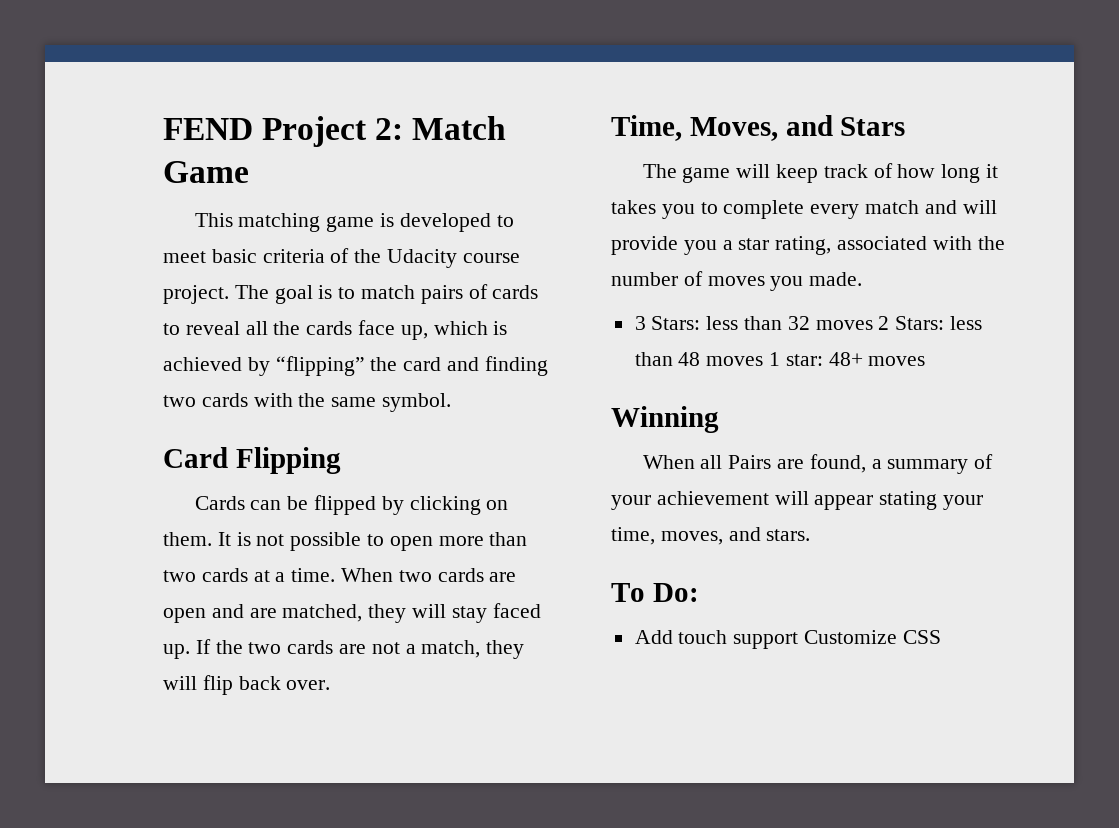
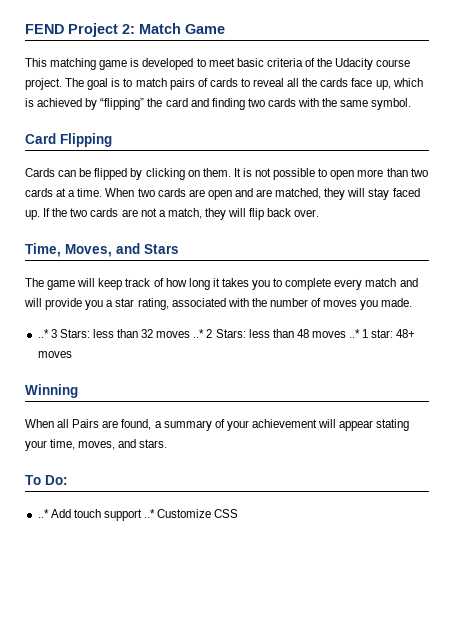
(863, 279) none -> [37,329,49,338] ..*
(873, 325) none -> [193,329,205,338] ..*
(764, 361) none -> [349,329,361,338] ..*
(699, 592) none -> [37,509,49,518] ..*
(799, 640) none -> [144,509,156,518] ..*

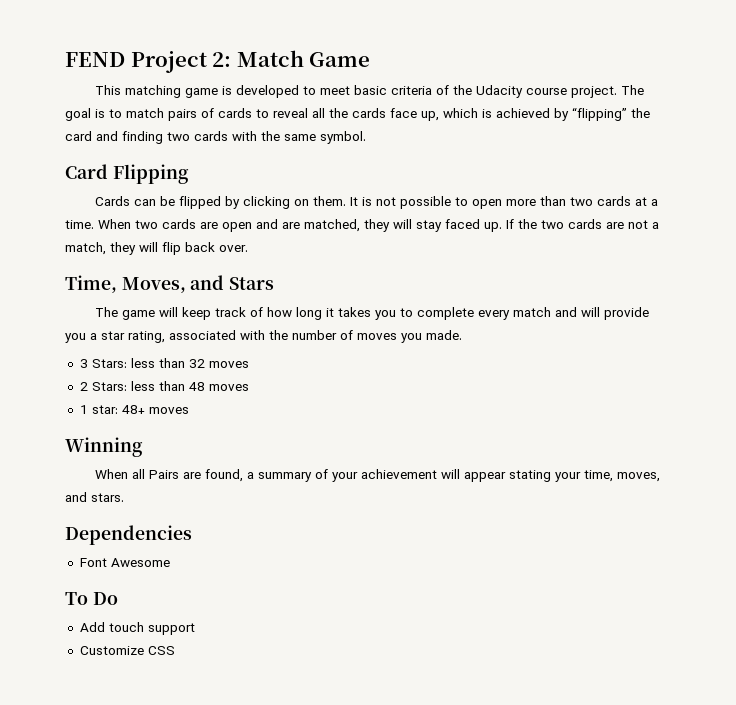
[37,329,49,338] ..* -> (462, 335) none
[193,329,205,338] ..* -> (249, 364) //
[349,329,361,338] ..* -> (249, 387) //
(168, 443) none -> [65,525,192,545] [79,558,170,567] // Dependencies // Font Awesome
[45,475,68,485] [37,509,49,518] Do: // ..* -> [92,592,118,605] Do //
[144,509,156,518] ..* -> (195, 629) //

